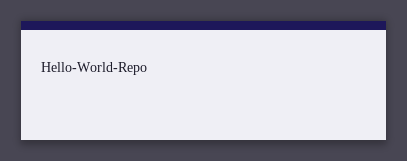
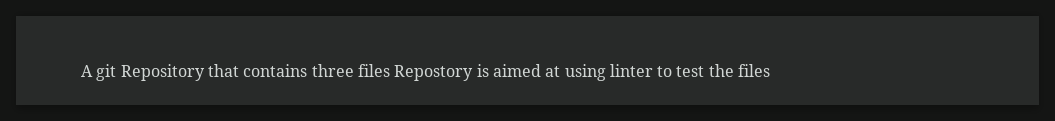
[41,62,147,75] Hello-World-Repo -> [81,64,771,81] A git Repository that contains three files Repostory is aimed at using linter to test the files

